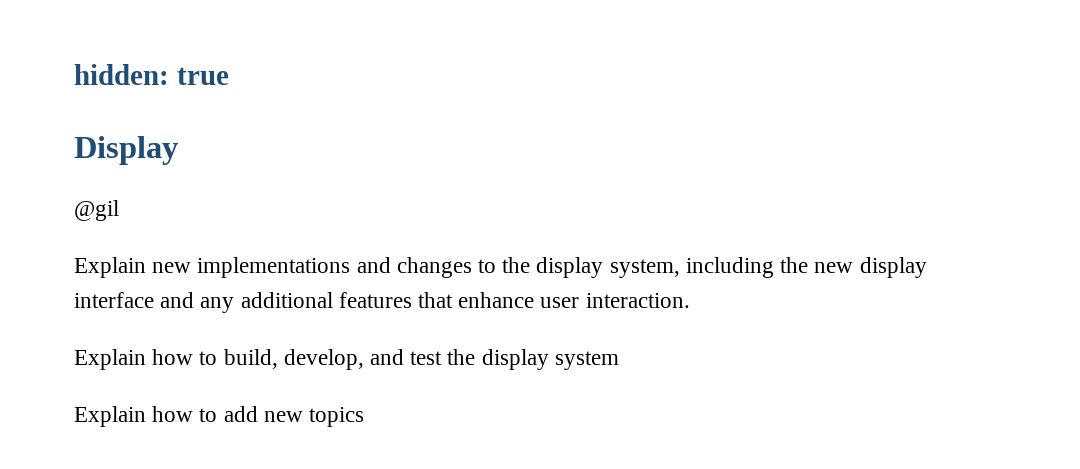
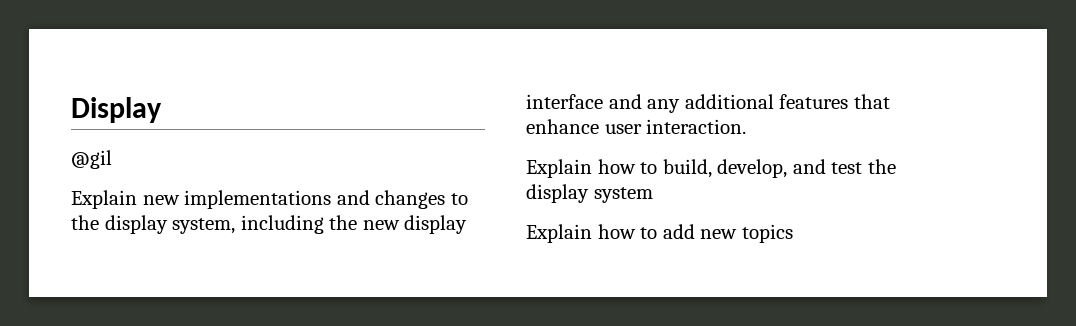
[74,64,229,85] hidden: true // -> (71, 110) none

